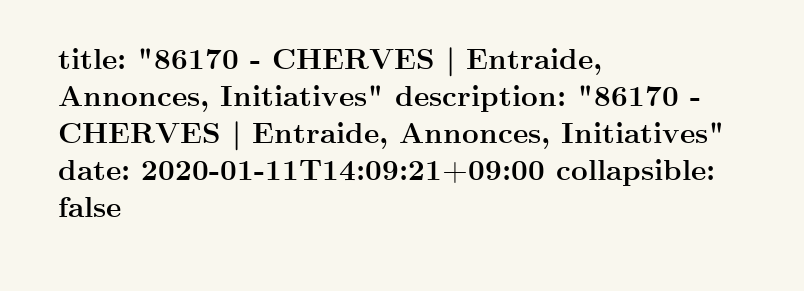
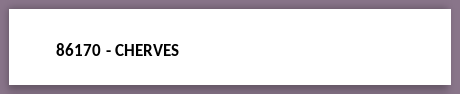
[58,47,602,77] [58,85,701,112] [58,121,725,151] [58,159,715,186] [58,197,121,217] title: "86170 - CHERVES | Entraide, Annonces, Initiatives" description: "86170 - CHERVES | Entraide, Annonces, Initiatives" date: 2020-01-11T14:09:21+09:00 collapsible: false -> [56,43,180,56] 86170 - CHERVES

